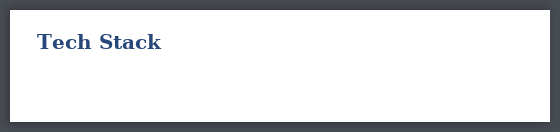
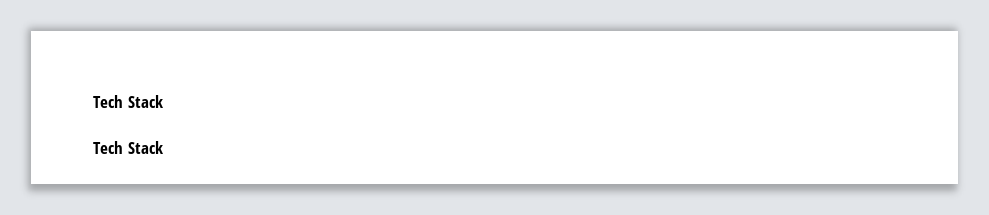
[37,34,162,49] Tech Stack -> [93,95,163,108] [93,141,163,154] Tech Stack // Tech Stack

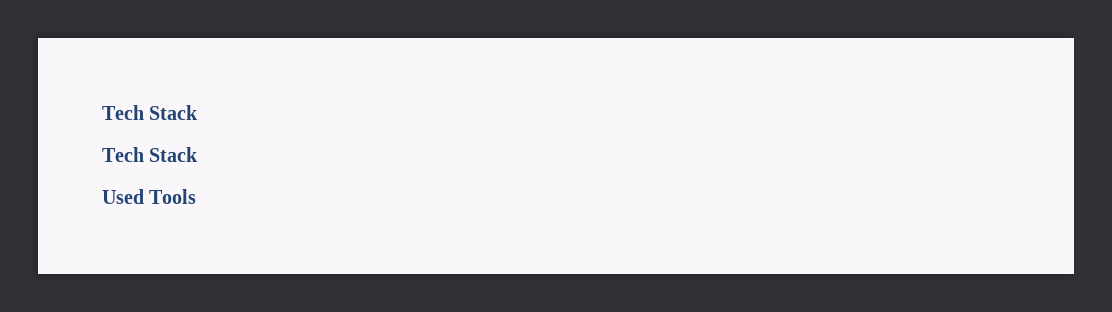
(163, 147) none -> [102,189,197,204] // Used Tools

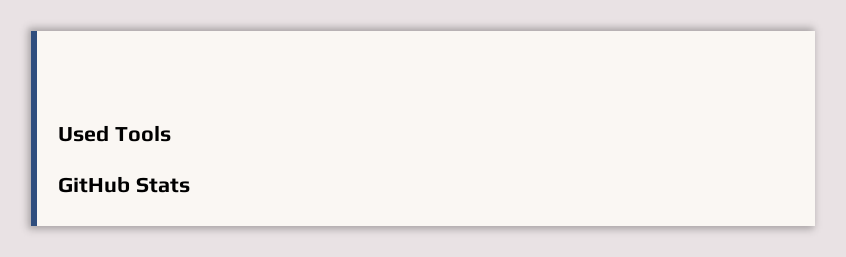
[102,105,199,120] [102,147,199,162] Tech Stack // Tech Stack // -> (58, 133) none
(197, 196) none -> [58,176,190,193] // GitHub Stats

